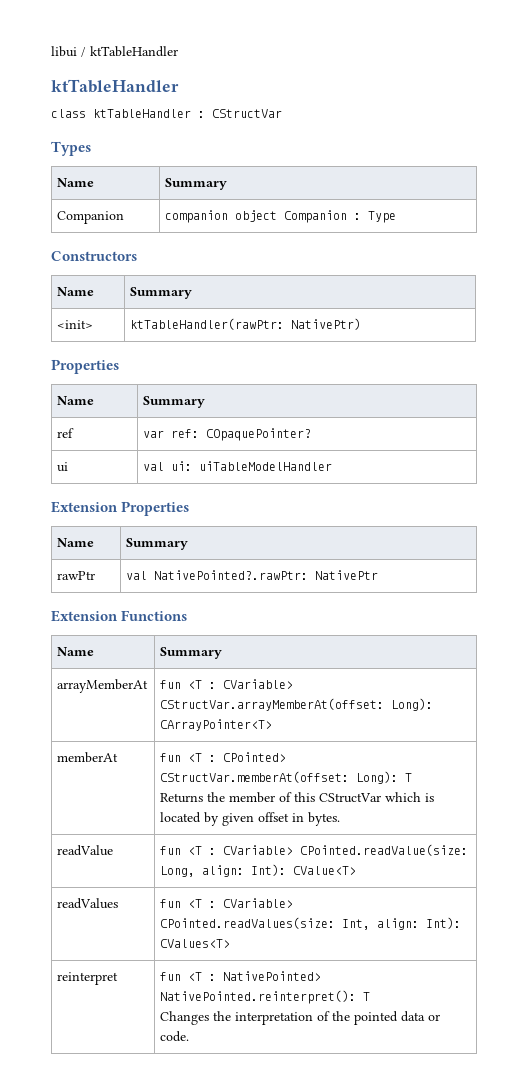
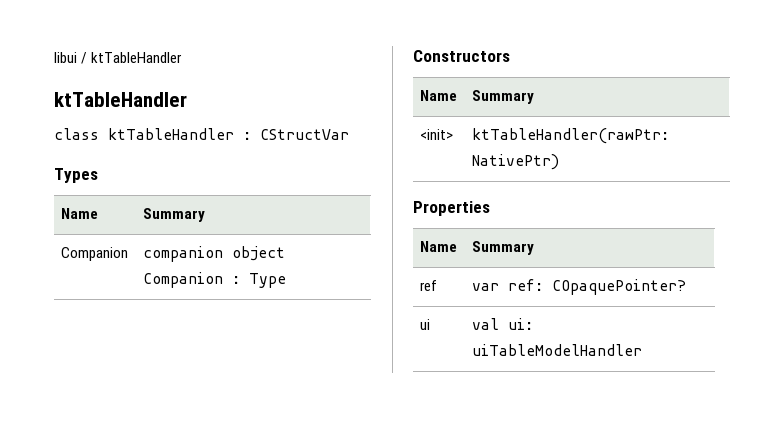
[51,501,190,516] [57,538,95,547] [126,538,189,550] [57,571,96,580] [126,570,379,580] [51,610,188,622] [57,647,95,656] [160,647,223,659] [57,679,149,693] [160,679,294,689] [160,698,434,711] [160,719,273,731] [57,752,119,763] [160,752,287,762] [160,771,413,784] [160,792,435,803] [160,812,341,826] [57,845,114,856] [160,844,469,856] [160,864,357,877] [57,898,119,909] [160,898,294,908] [160,917,462,930] [160,939,231,948] [57,972,119,985] [160,971,322,981] [160,990,371,1004] [160,1011,441,1025] [160,1031,190,1042] // Extension Properties // Name | Summary // rawPtr | val NativePointed?.rawPtr: NativePtr // Extension Functions // Name | Summary // arrayMemberAt | fun <T : CVariable> CStructVar.arrayMemberAt(offset: Long): CArrayPointer<T> // memberAt | fun <T : CPointed> CStructVar.memberAt(offset: Long): T // Returns the member of this CStructVar which is located by given offset in bytes. // readValue | fun <T : CVariable> CPointed.readValue(size: Long, align: Int): CValue<T> // readValues | fun <T : CVariable> CPointed.readValues(size: Int, align: Int): CValues<T> // reinterpret | fun <T : NativePointed> NativePointed.reinterpret(): T // Changes the interpretation of the pointed data or code. -> (643, 350) none

